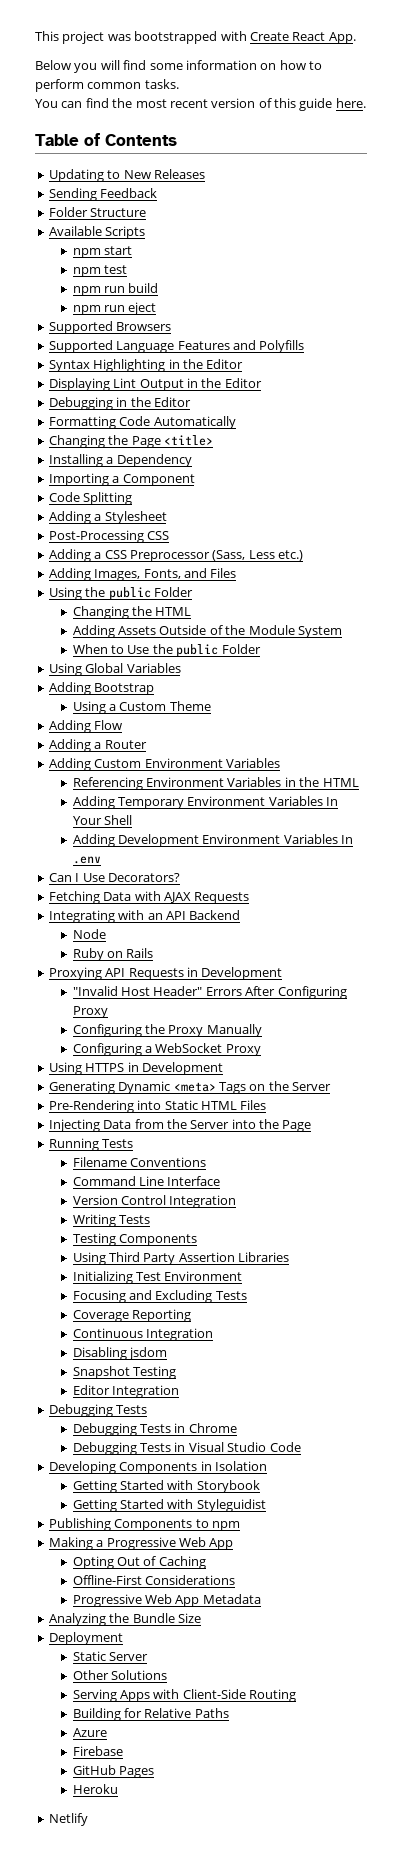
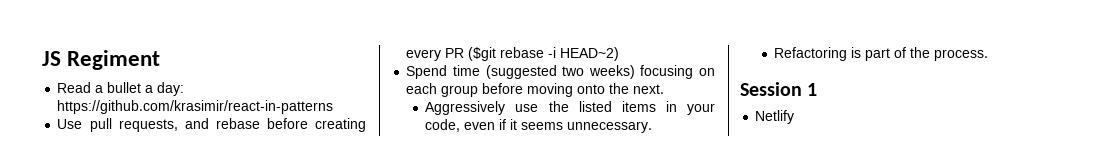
[35,31,356,44] [35,60,322,73] [35,79,179,92] [35,98,366,111] [35,133,177,146] [48,169,205,182] [48,188,158,201] [48,207,147,217] [48,226,146,239] [72,246,133,258] [72,265,128,277] [72,283,159,296] [72,302,157,315] [48,321,172,334] [48,340,305,353] [48,359,244,372] [48,378,262,391] [48,397,191,410] [48,416,236,429] [48,435,213,448] [48,454,192,467] [48,473,195,486] [48,492,133,505] [48,511,167,524] [48,530,170,543] [48,549,303,562] [48,568,237,581] [48,587,193,600] [72,606,192,619] [72,625,342,638] [72,644,261,657] [48,663,181,676] [48,682,155,695] [72,701,211,714] [48,720,123,733] [48,739,147,752] [48,758,280,771] [72,777,359,790] [72,796,339,809] [72,815,133,825] [72,834,354,847] [72,856,101,864] [48,873,180,882] [48,891,250,904] [48,910,241,923] [72,929,106,939] [72,948,154,961] [48,967,283,980] [72,986,347,999] [72,1006,108,1018] [72,1024,262,1037] [72,1043,261,1056] [48,1062,223,1075] [48,1081,331,1094] [48,1100,267,1113] [48,1119,312,1132] [48,1138,134,1151] [72,1157,207,1167] [72,1176,221,1186] [72,1195,237,1208] [72,1214,151,1227] [72,1233,198,1246] [72,1252,290,1265] [72,1271,243,1284] [72,1290,247,1303] [72,1309,192,1322] [72,1328,214,1341] [72,1347,168,1360] [72,1366,177,1379] [72,1385,180,1398] [48,1404,148,1417] [72,1423,237,1436] [72,1442,301,1455] [48,1461,267,1474] [72,1480,260,1493] [72,1499,266,1512] [48,1518,240,1531] [48,1537,234,1550] [72,1556,206,1569] [72,1575,236,1585] [72,1594,261,1607] [48,1613,201,1626] [48,1632,123,1645] [72,1651,149,1661] [72,1670,168,1680] [72,1689,297,1702] [72,1708,229,1721] [72,1728,107,1737] [72,1746,123,1756] [72,1765,155,1778] [72,1784,118,1794] This project was bootstrapped with Create React App. // Below you will find some information on how to perform common tasks. // You can find the most recent version of this guide here. // Table of Contents // Updating to New Releases // Sending Feedback // Folder Structure // Available Scripts // npm start // npm test // npm run build // npm run eject // Supported Browsers // Supported Language Features and Polyfills // Syntax Highlighting in the Editor // Displaying Lint Output in the Editor // Debugging in the Editor // Formatting Code Automatically // Changing the Page <title> // Installing a Dependency // Importing a Component // Code Splitting // Adding a Stylesheet // Post-Processing CSS // Adding a CSS Preprocessor (Sass, Less etc.) // Adding Images, Fonts, and Files // Using the public Folder // Changing the HTML // Adding Assets Outside of the Module System // When to Use the public Folder // Using Global Variables // Adding Bootstrap // Using a Custom Theme // Adding Flow // Adding a Router // Adding Custom Environment Variables // Referencing Environment Variables in the HTML // Adding Temporary Environment Variables In Your Shell // Adding Development Environment Variables In .env // Can I Use Decorators? // Fetching Data with AJAX Requests // Integrating with an API Backend // Node // Ruby on Rails // Proxying API Requests in Development // "Invalid Host Header" Errors After Configuring Proxy // Configuring the Proxy Manually // Configuring a WebSocket Proxy // Using HTTPS in Development // Generating Dynamic <meta> Tags on the Server // Pre-Rendering into Static HTML Files // Injecting Data from the Server into the Page // Running Tests // Filename Conventions // Command Line Interface // Version Control Integration // Writing Tests // Testing Components // Using Third Party Assertion Libraries // Initializing Test Environment // Focusing and Excluding Tests // Coverage Reporting // Continuous Integration // Disabling jsdom // Snapshot Testing // Editor Integration // Debugging Tests // Debugging Tests in Chrome // Debugging Tests in Visual Studio Code // Developing Components in Isolation // Getting Started with Storybook // Getting Started with Styleguidist // Publishing Components to npm // Making a Progressive Web App // Opting Out of Caching // Offline-First Considerations // Progressive Web App Metadata // Analyzing the Bundle Size // Deployment // Static Server // Other Solutions // Serving Apps with Client-Side Routing // Building for Relative Paths // Azure // Firebase // GitHub Pages // Heroku -> [42,50,161,70] [57,82,185,96] [57,100,334,114] [57,118,366,132] [406,47,620,61] [406,65,715,79] [406,83,665,97] [425,101,715,115] [425,119,653,133] [774,47,989,61] [740,82,818,96] JS Regiment // Read a bullet a day: https://github.com/krasimir/react-in-patterns // Use pull requests, and rebase before creating every PR ($git rebase -i HEAD~2) // Spend time (suggested two weeks) focusing on each group before moving onto the next. // Aggressively use the listed items in your code, even if it seems unnecessary. // Refactoring is part of the process. // Session 1

